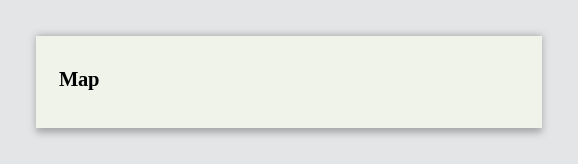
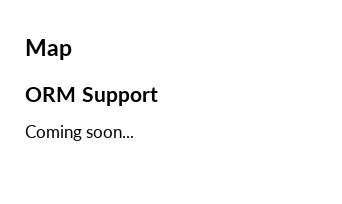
(99, 81) none -> [25,87,158,106] [25,125,135,141] // ORM Support // Coming soon...

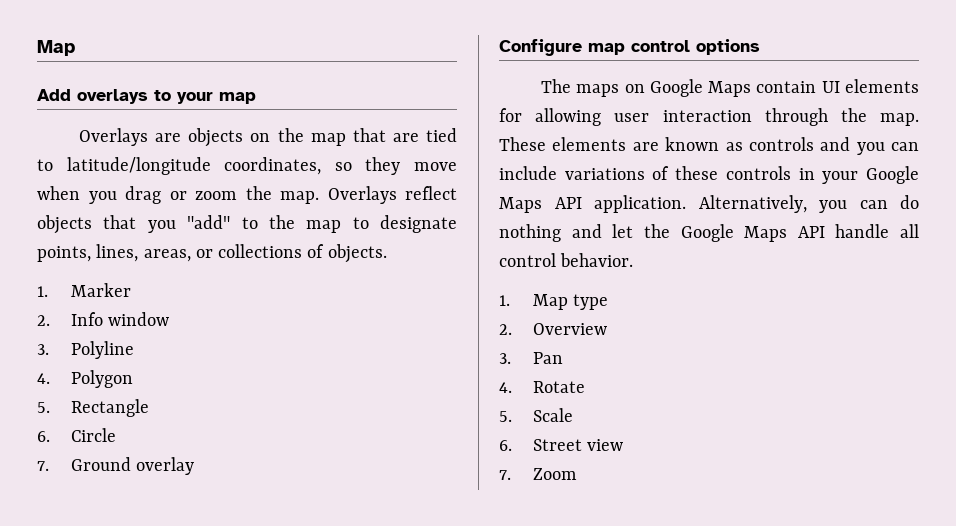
[25,87,158,106] [25,125,135,141] ORM Support // Coming soon... -> [37,89,256,104] [79,128,457,147] [37,157,458,175] [37,186,457,204] [37,215,457,234] [37,244,387,263] [37,283,131,297] [37,312,170,326] [37,341,134,359] [37,370,133,388] [37,399,149,417] [37,428,116,442] [37,457,195,475] [499,39,760,56] [541,79,919,97] [499,108,919,126] [499,137,919,155] [499,166,919,184] [499,195,919,213] [499,224,919,242] [499,253,634,267] [499,294,609,310] [499,323,607,335] [499,352,563,364] [499,381,585,393] [499,408,573,422] [499,439,624,451] [499,468,577,480] Add overlays to your map // Overlays are objects on the map that are tied to latitude/longitude coordinates, so they move when you drag or zoom the map. Overlays reflect objects that you "add" to the map to designate points, lines, areas, or collections of objects. // 1. Marker // 2. Info window // 3. Polyline // 4. Polygon // 5. Rectangle // 6. Circle // 7. Ground overlay // Configure map control options // The maps on Google Maps contain UI elements for allowing user interaction through the map. These elements are known as controls and you can include variations of these controls in your Google Maps API application. Alternatively, you can do nothing and let the Google Maps API handle all control behavior. // 1. Map type // 2. Overview // 3. Pan // 4. Rotate // 5. Scale // 6. Street view // 7. Zoom

